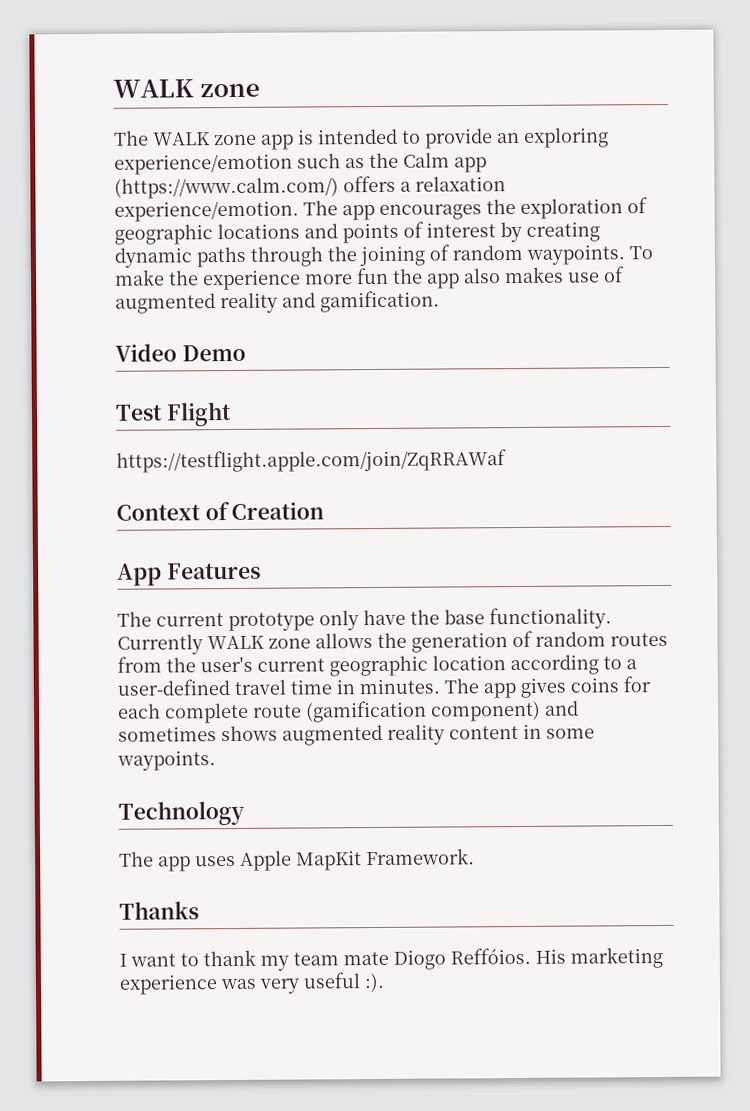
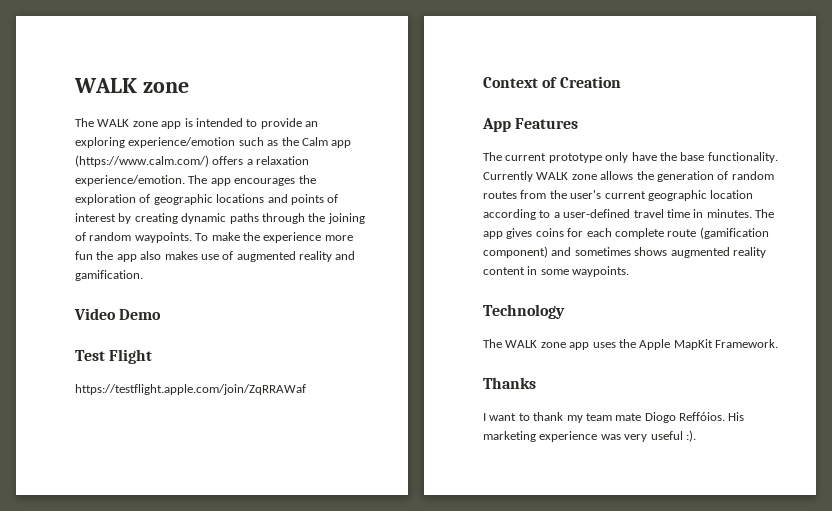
(154, 859) none -> [505,340,566,348] WALK zone
(236, 861) none -> [618,339,636,348] the

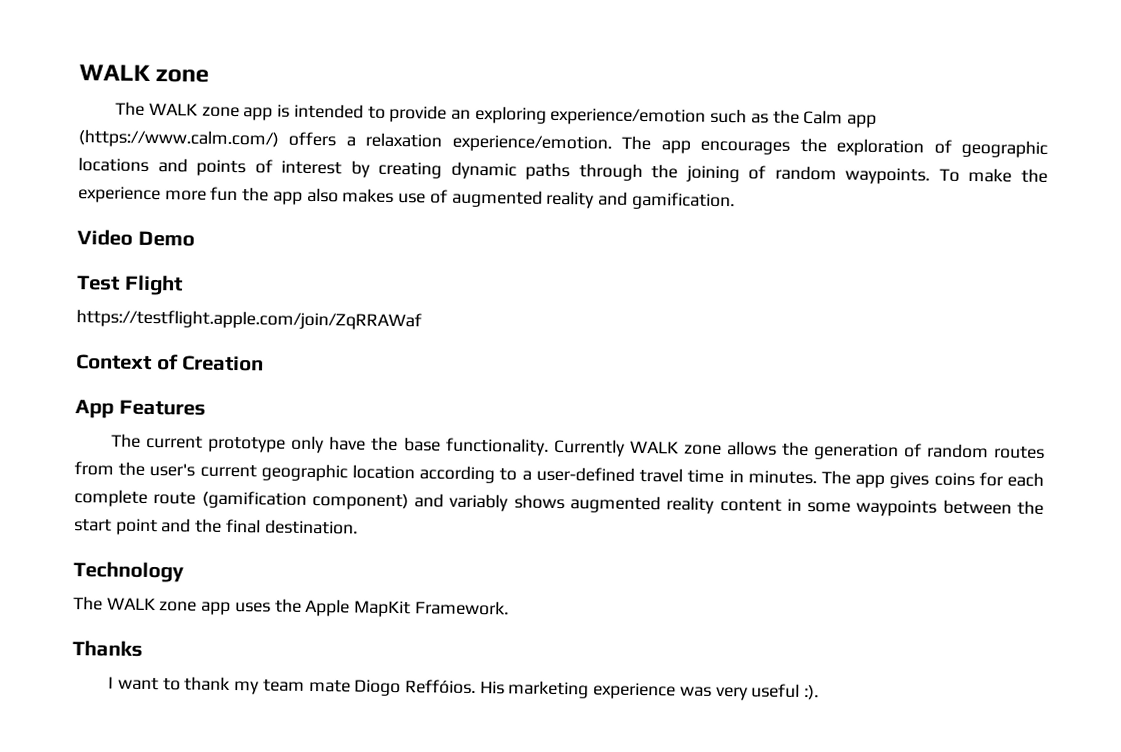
[574,247,631,256] sometimes -> [449,493,509,512] variably
[572,266,630,277] waypoints. -> [856,499,1045,517] [74,518,358,536] waypoints between the start point and the final destination.

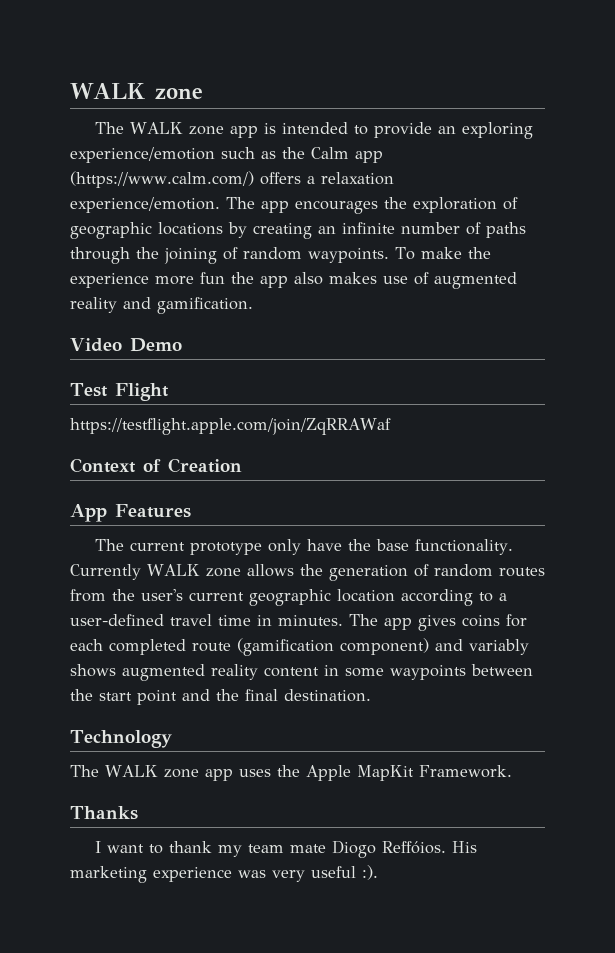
[157,158,517,180] and points of interest by creating dynamic -> [228,222,481,239] by creating an infinite number of
[74,489,148,507] complete -> [109,639,186,655] completed

